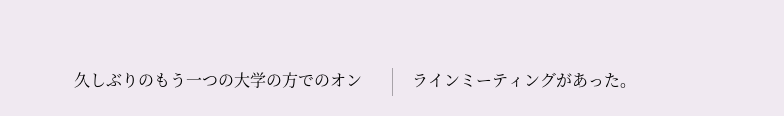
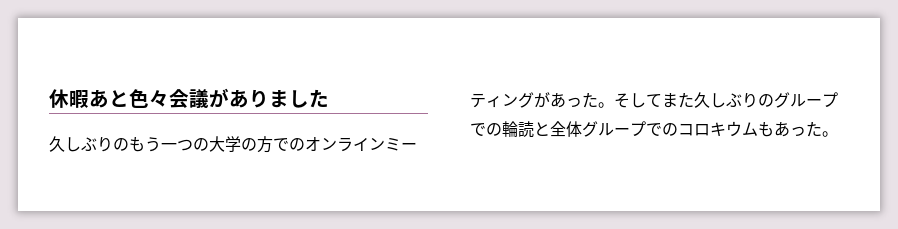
(74, 80) none -> [49,88,329,108] 休暇あと色々会議がありました //
(636, 85) none -> [614,92,838,108] [470,121,838,137] そしてまた久しぶりのグループでの輪読と全体グループでのコロキウムもあった。

